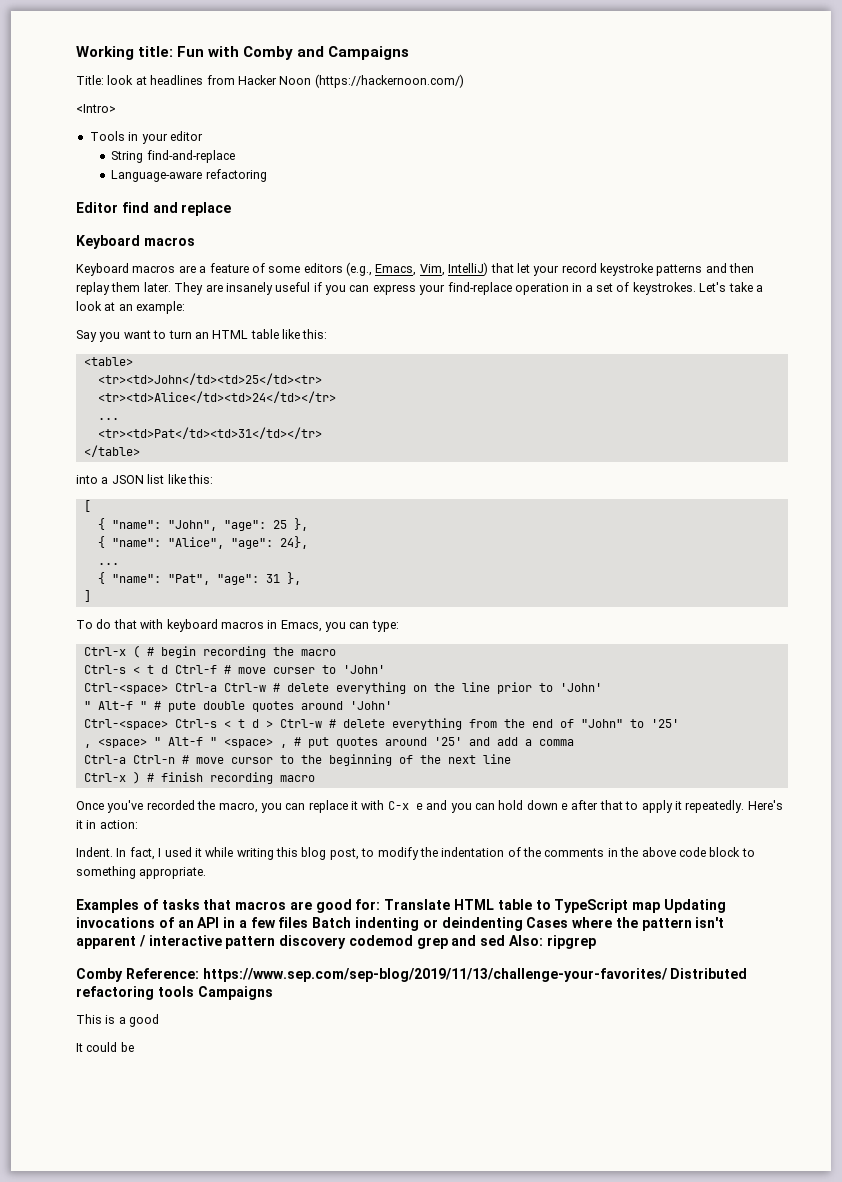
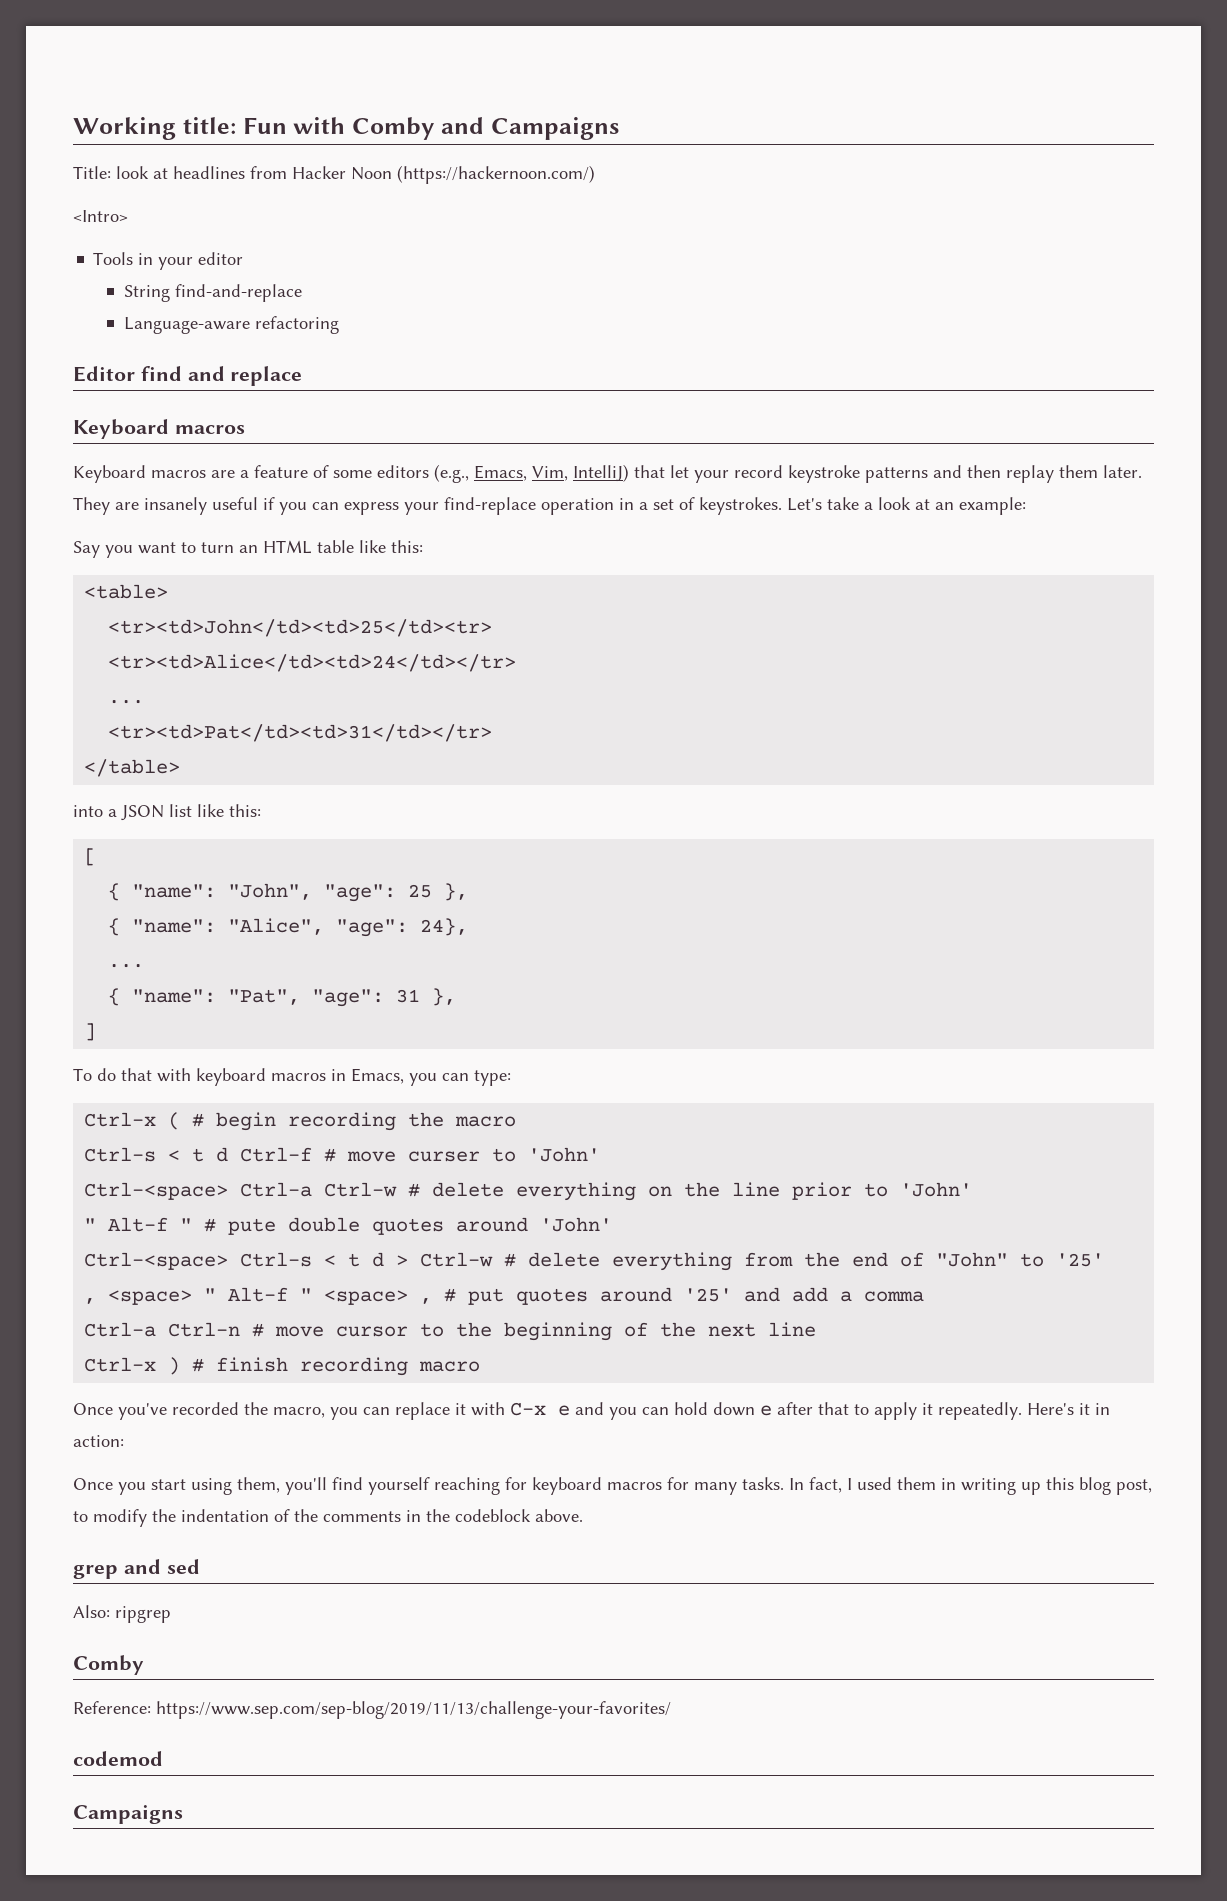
[76,847,274,860] Indent. In fact, I used it while writing -> [73,1477,1041,1495] Once you start using them, you'll find yourself reaching for keyboard macros for many tasks. In fact, I used them in writing up
[641,847,755,857] [76,866,207,879] [76,899,726,913] [76,917,725,931] [76,935,413,949] above code block to something appropriate. // Examples of tasks that macros are good for: Translate HTML table to TypeScript map Updating invocations of an API in a few files Batch indenting or deindenting Cases where the pattern isn't apparent / interactive pattern discovery codemod -> [455,1509,583,1522] codeblock above. //
(506, 940) none -> (200, 1566) //
(123, 975) none -> (144, 1665) //
[670,968,748,979] [76,986,273,1000] [76,1014,160,1027] [76,1042,134,1052] Distributed refactoring tools Campaigns // This is a good // It could be -> [73,1751,163,1766] [73,1805,183,1824] // codemod // Campaigns

